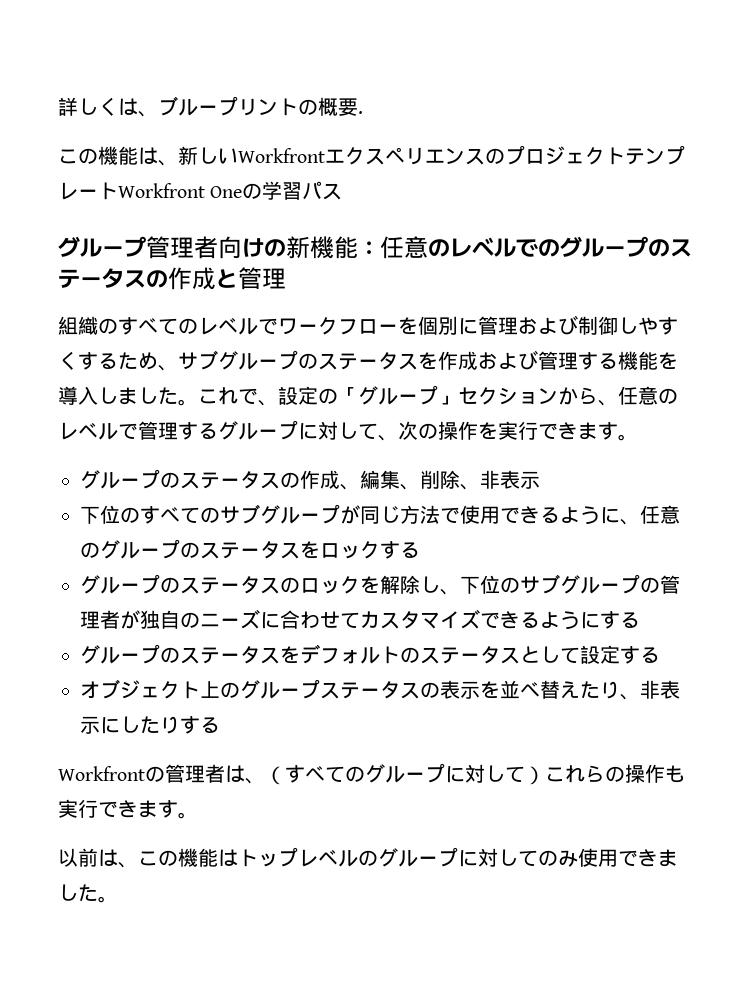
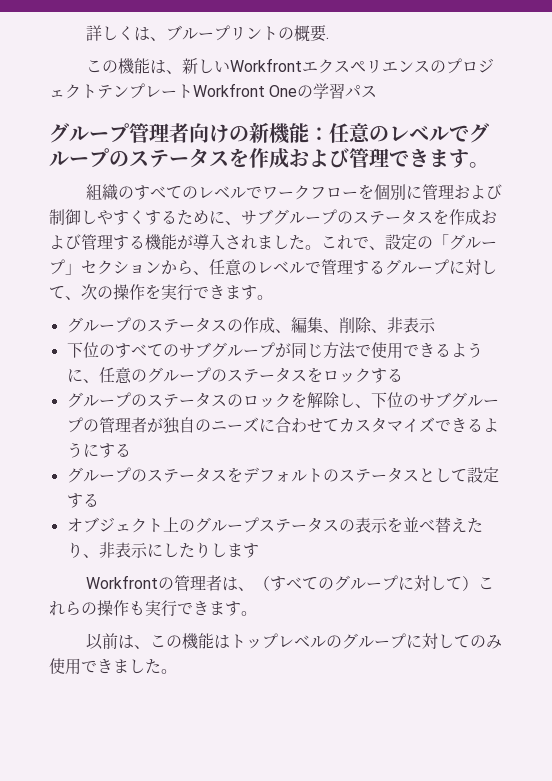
[538,236,692,257] [58,267,286,290] のグループのステータスの作成と管理 -> [469,123,489,143] [49,148,489,168] グループのステータスを作成および管理できます。
(158, 361) none -> [209,210,225,224] に
[658,352,678,370] [58,386,118,405] を導入し -> [177,234,257,250] が導入され
[180,716,220,734] する -> [210,543,259,558] します

